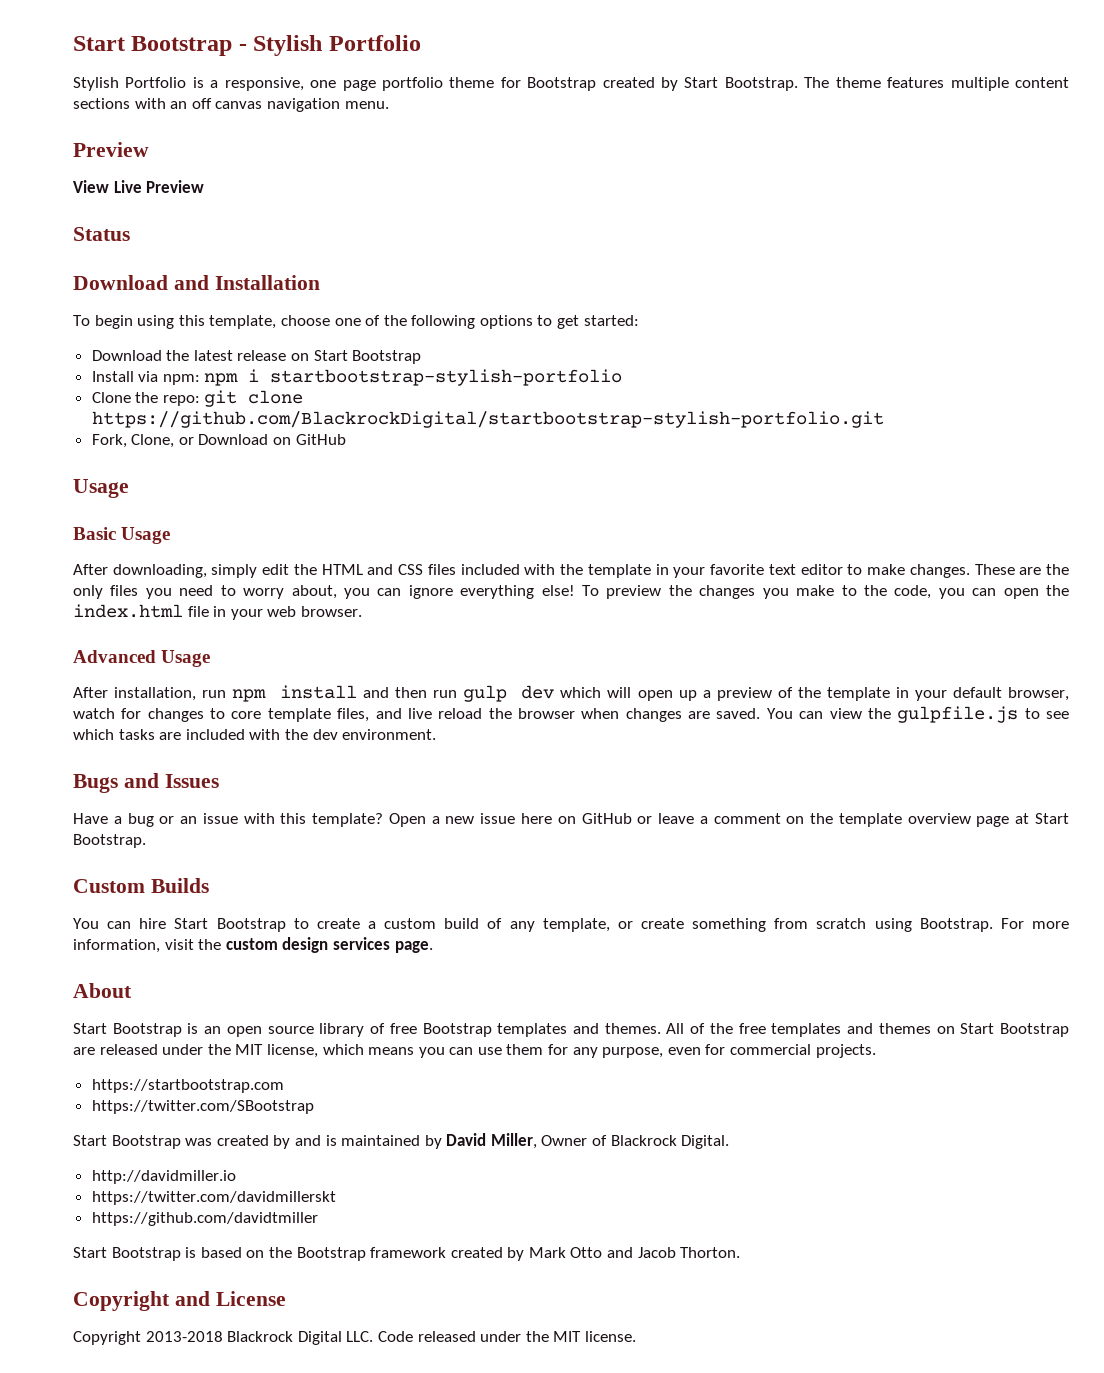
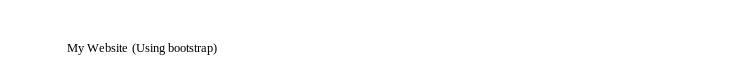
[73,35,421,56] [73,77,1070,91] [73,98,389,112] [73,142,149,157] [73,180,205,193] [73,227,130,241] [73,275,320,290] [73,315,639,329] [91,350,422,364] [91,369,623,386] [91,390,304,407] [91,411,884,428] [91,434,346,448] [73,479,129,498] [73,527,171,544] [73,564,1070,578] [73,585,1069,599] [73,604,362,620] [73,650,211,667] [73,685,1069,702] [73,706,1070,723] [73,729,437,740] [73,773,219,793] [73,813,1069,827] [73,834,146,848] [73,878,209,893] [73,918,1069,932] [73,937,433,953] [73,983,132,998] [73,1023,1070,1037] [73,1044,876,1058] [91,1079,284,1093] [91,1100,314,1114] [73,1133,730,1149] [91,1170,236,1184] [91,1191,336,1205] [91,1212,318,1226] [73,1247,741,1261] [73,1291,286,1311] [73,1331,636,1345] Start Bootstrap - Stylish Portfolio // Stylish Portfolio is a responsive, one page portfolio theme for Bootstrap created by Start Bootstrap. The theme features multiple content sections with an off canvas navigation menu. // Preview // View Live Preview // Status // Download and Installation // To begin using this template, choose one of the following options to get started: // Download the latest release on Start Bootstrap // Install via npm: npm i startbootstrap-stylish-portfolio // Clone the repo: git clone https://github.com/BlackrockDigital/startbootstrap-stylish-portfolio.git // Fork, Clone, or Download on GitHub // Usage // Basic Usage // After downloading, simply edit the HTML and CSS files included with the template in your favorite text editor to make changes. These are the only files you need to worry about, you can ignore everything else! To preview the changes you make to the code, you can open the index.html file in your web browser. // Advanced Usage // After installation, run npm install and then run gulp dev which will open up a preview of the template in your default browser, watch for changes to core template files, and live reload the browser when changes are saved. You can view the gulpfile.js to see which tasks are included with the dev environment. // Bugs and Issues // Have a bug or an issue with this template? Open a new issue here on GitHub or leave a comment on the template overview page at Start Bootstrap. // Custom Builds // You can hire Start Bootstrap to create a custom build of any template, or create something from scratch using Bootstrap. For more information, visit the custom design services page. // About // Start Bootstrap is an open source library of free Bootstrap templates and themes. All of the free templates and themes on Start Bootstrap are released under the MIT license, which means you can use them for any purpose, even for commercial projects. // https://startbootstrap.com // https://twitter.com/SBootstrap // Start Bootstrap was created by and is maintained by David Miller, Owner of Blackrock Digital. // http://davidmiller.io // https://twitter.com/davidmillerskt // https://github.com/davidtmiller // Start Bootstrap is based on the Bootstrap framework created by Mark Otto and Jacob Thorton. // Copyright and License // Copyright 2013-2018 Blackrock Digital LLC. Code released under the MIT license. -> [67,43,218,55] My Website (Using bootstrap)

